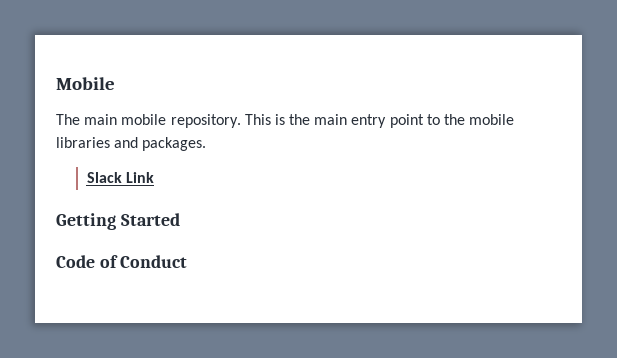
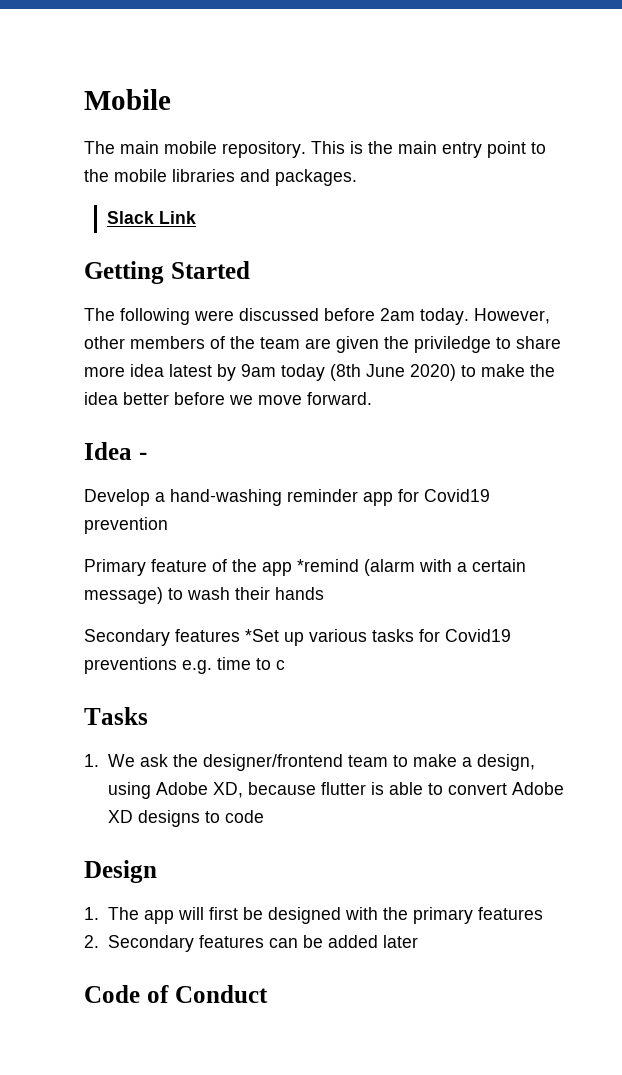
(180, 219) none -> [84,308,550,325] [84,336,561,353] [84,364,555,381] [84,392,372,405] [84,442,147,460] [84,489,490,506] [84,517,168,534] [84,559,526,576] [84,587,324,604] [84,629,511,646] [84,657,285,674] [84,707,148,725] [84,754,535,771] [107,782,564,799] [107,810,264,827] [84,860,157,883] [84,907,543,924] [84,935,418,952] // The following were discussed before 2am today. However, other members of the team are given the priviledge to share more idea latest by 9am today (8th June 2020) to make the idea better before we move forward. // Idea - // Develop a hand-washing reminder app for Covid19 prevention // Primary feature of the app *remind (alarm with a certain message) to wash their hands // Secondary features *Set up various tasks for Covid19 preventions e.g. time to c // Tasks // 1. We ask the designer/frontend team to make a design, using Adobe XD, because flutter is able to convert Adobe XD designs to code // Design // 1. The app will first be designed with the primary features // 2. Secondary features can be added later

